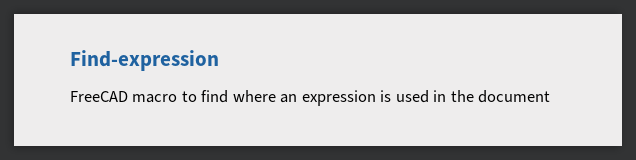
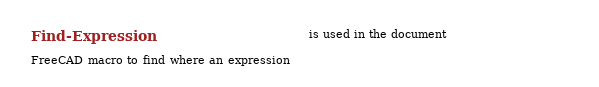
[70,50,219,71] Find-expression -> [31,30,157,44] Find-Expression

